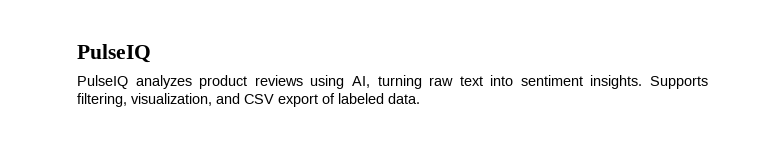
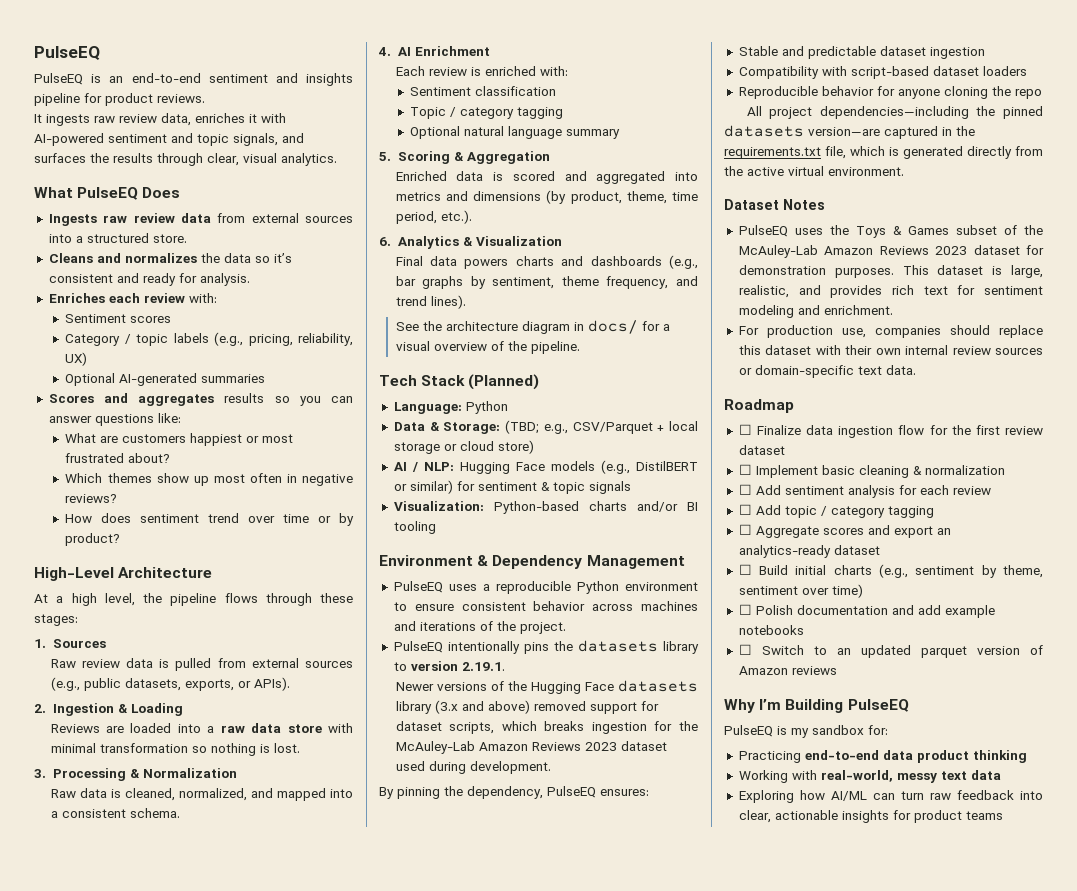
[77,44,151,63] [77,75,708,89] [77,93,420,107] PulseIQ // PulseIQ analyzes product reviews using AI, turning raw text into sentiment insights. Supports filtering, visualization, and CSV export of labeled data. -> [34,46,100,60] [34,73,353,86] [34,93,205,106] [34,113,286,126] [34,133,304,146] [34,153,337,166] [34,187,181,200] [48,213,353,226] [48,233,187,243] [48,253,292,263] [48,273,250,286] [48,293,217,303] [65,314,172,323] [65,332,353,346] [65,352,88,366] [65,373,266,386] [48,393,353,406] [48,413,181,426] [65,433,294,446] [65,453,171,463] [65,473,353,486] [65,494,118,503] [65,513,354,526] [65,533,121,546] [34,567,213,581] [34,593,353,606] [34,614,78,626] [34,639,106,648] [50,658,353,671] [50,677,290,691] [34,703,183,716] [50,723,353,733] [50,743,300,756] [34,768,237,781] [50,788,353,801] [50,808,180,818] [378,46,490,56] [395,66,568,76] [410,86,557,96] [410,107,564,119] [410,126,621,139] [379,151,550,164] [395,171,698,184] [395,190,698,204] [395,210,472,224] [379,236,562,249] [395,255,698,269] [395,276,698,289] [395,295,466,309] [395,320,670,334] [395,341,580,354] [379,374,540,390] [393,401,508,414] [393,420,698,434] [393,440,534,454] [393,460,698,474] [393,480,631,494] [393,501,698,514] [393,521,436,534] [379,555,685,569] [393,581,698,594] [393,601,698,611] [393,621,566,634] [393,640,699,654] [393,661,505,671] [395,680,698,694] [395,700,659,714] [395,721,698,734] [395,741,667,754] [395,761,551,774] [379,786,649,799] [738,46,985,59] [738,66,1027,79] [738,86,1042,99] [746,106,1043,119] [724,125,975,139] [724,146,1043,159] [724,166,904,176] [724,199,825,210] [738,225,1043,238] [738,245,1044,258] [738,265,1043,278] [738,285,1043,298] [738,305,893,318] [738,325,1043,338] [738,345,1043,355] [738,365,916,378] [724,399,794,413] [738,424,1043,438] [738,445,785,455] [738,464,1005,478] [738,484,991,498] [738,504,934,518] [738,524,951,538] [738,545,880,558] [738,564,1043,578] [738,584,863,598] [738,604,995,618] [738,625,804,635] [738,644,1043,658] [738,666,837,675] [724,699,909,713] [724,725,888,738] [738,750,1027,763] [738,770,1001,783] [738,790,1043,803] [738,810,1003,823] PulseEQ // PulseEQ is an end-to-end sentiment and insights pipeline for product reviews. // It ingests raw review data, enriches it with AI-powered sentiment and topic signals, and surfaces the results through clear, visual analytics. // What PulseEQ Does // Ingests raw review data from external sources into a structured store. // Cleans and normalizes the data so it’s consistent and ready for analysis. // Enriches each review with: // Sentiment scores // Category / topic labels (e.g., pricing, reliability, UX) // Optional AI-generated summaries // Scores and aggregates results so you can answer questions like: // What are customers happiest or most frustrated about? // Which themes show up most often in negative reviews? // How does sentiment trend over time or by product? // High-Level Architecture // At a high level, the pipeline flows through these stages: // 1. Sources // Raw review data is pulled from external sources (e.g., public datasets, exports, or APIs). // 2. Ingestion & Loading // Reviews are loaded into a raw data store with minimal transformation so nothing is lost. // 3. Processing & Normalization // Raw data is cleaned, normalized, and mapped into a consistent schema. // 4. AI Enrichment // Each review is enriched with: // Sentiment classification // Topic / category tagging // Optional natural language summary // 5. Scoring & Aggregation // Enriched data is scored and aggregated into metrics and dimensions (by product, theme, time period, etc.). // 6. Analytics & Visualization // Final data powers charts and dashboards (e.g., bar graphs by sentiment, theme frequency, and trend lines). // See the architecture diagram in docs/ for a visual overview of the pipeline. // Tech Stack (Planned) // Language: Python // Data & Storage: (TBD; e.g., CSV/Parquet + local storage or cloud store) // AI / NLP: Hugging Face models (e.g., DistilBERT or similar) for sentiment & topic signals // Visualization: Python-based charts and/or BI tooling // Environment & Dependency Management // PulseEQ uses a reproducible Python environment to ensure consistent behavior across machines and iterations of the project. // PulseEQ intentionally pins the datasets library to version 2.19.1. // Newer versions of the Hugging Face datasets library (3.x and above) removed support for dataset scripts, which breaks ingestion for the McAuley-Lab Amazon Reviews 2023 dataset used during development. // By pinning the dependency, PulseEQ ensures: // Stable and predictable dataset ingestion // Compatibility with script-based dataset loaders // Reproducible behavior for anyone cloning the repo // All project dependencies—including the pinned datasets version—are captured in the requirements.txt file, which is generated directly from the active virtual environment. // Dataset Notes // PulseEQ uses the Toys & Games subset of the McAuley-Lab Amazon Reviews 2023 dataset for demonstration purposes. This dataset is large, realistic, and provides rich text for sentiment modeling and enrichment. // For production use, companies should replace this dataset with their own internal review sources or domain-specific text data. // Roadmap // ☐ Finalize data ingestion flow for the first review dataset // ☐ Implement basic cleaning & normalization // ☐ Add sentiment analysis for each review // ☐ Add topic / category tagging // ☐ Aggregate scores and export an analytics-ready dataset // ☐ Build initial charts (e.g., sentiment by theme, sentiment over time) // ☐ Polish documentation and add example notebooks // ☐ Switch to an updated parquet version of Amazon reviews // Why I’m Building PulseEQ // PulseEQ is my sandbox for: // Practicing end-to-end data product thinking // Working with real-world, messy text data // Exploring how AI/ML can turn raw feedback into clear, actionable insights for product teams

